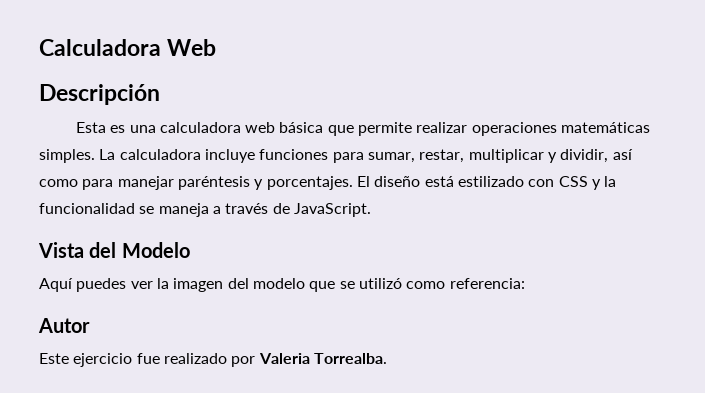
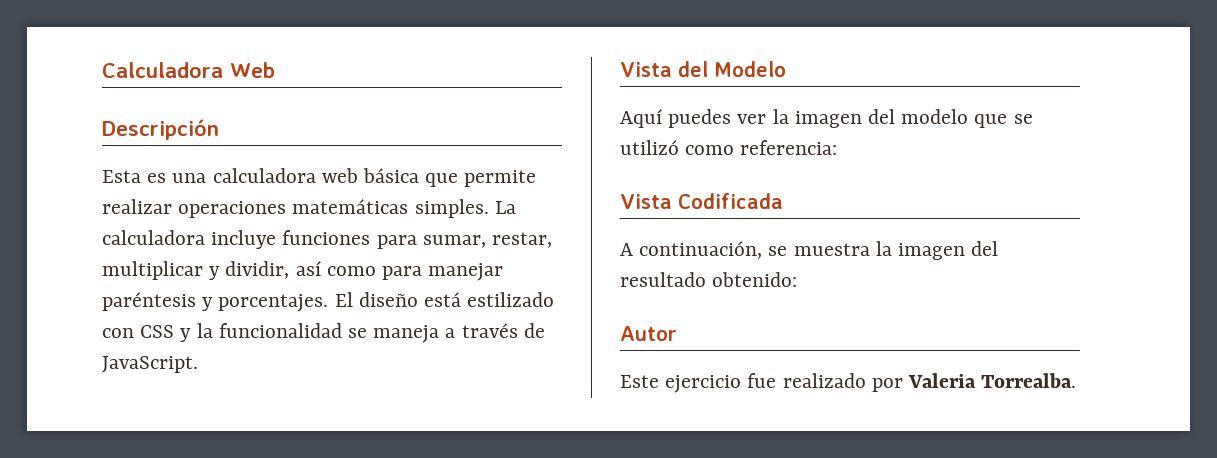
(525, 283) none -> [620,193,783,209] [620,241,999,260] [620,272,798,287] // Vista Codificada // A continuación, se muestra la imagen del resultado obtenido:

